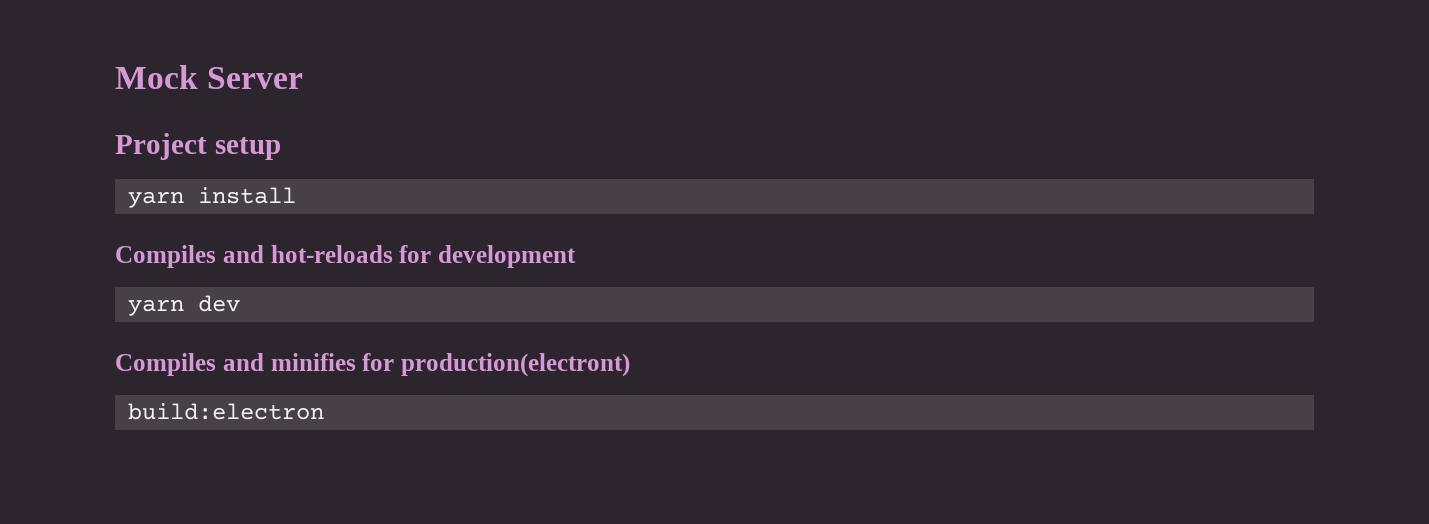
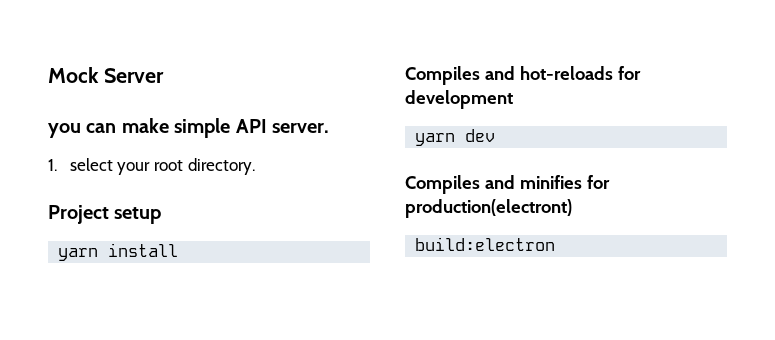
(304, 78) none -> [48,118,329,138] [48,158,255,175] // you can make simple API server. // 1. select your root directory.

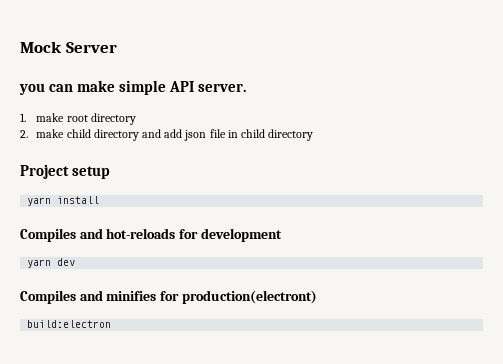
[69,158,255,175] select your root directory. -> [36,113,136,125] [20,129,314,141] make root directory // 2. make child directory and add json file in child directory

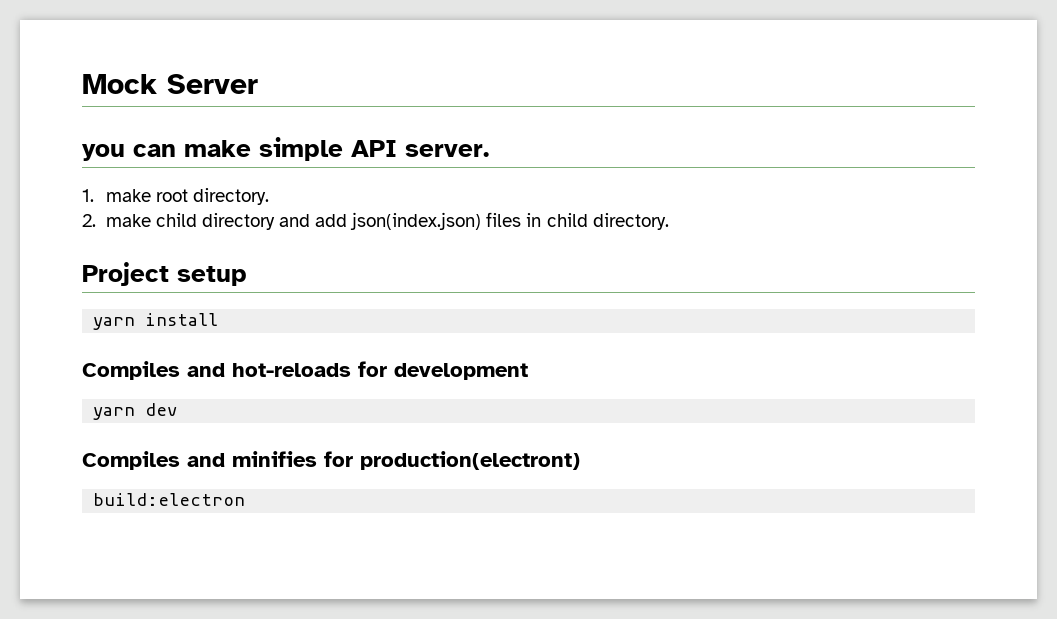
[90,113,136,125] directory -> [192,188,269,205] directory.
[184,129,226,141] json file -> [350,212,522,230] json(index.json) files
[268,129,314,141] directory -> [592,213,669,230] directory.

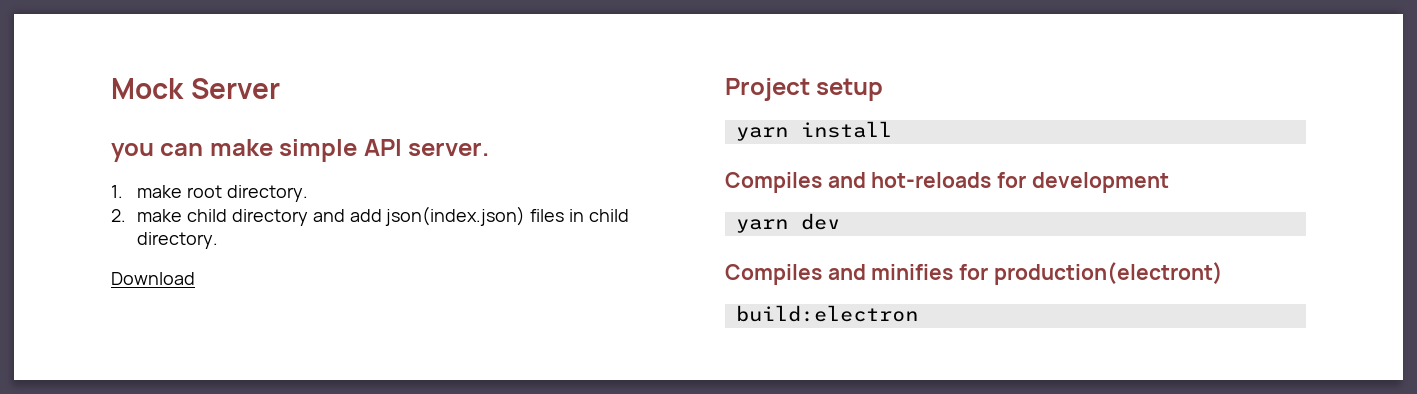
(669, 221) none -> [111,272,195,285] // Download

